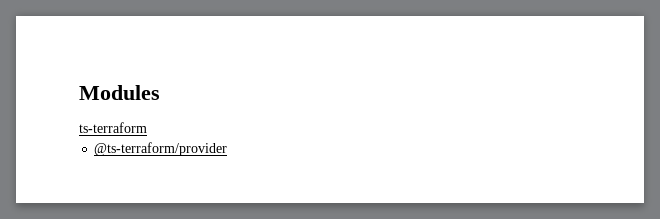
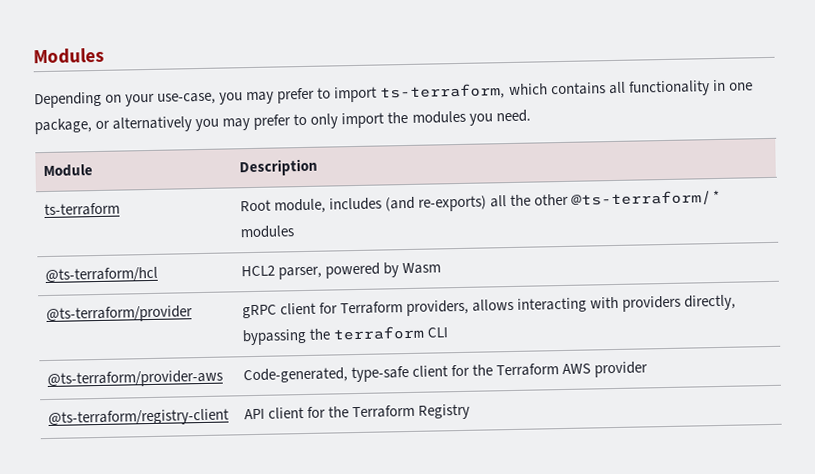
[79,122,147,133] [94,142,228,156] ts-terraform // @ts-terraform/provider -> [34,79,753,109] [34,109,531,135] [42,164,93,178] [238,158,318,177] [43,202,120,217] [239,189,723,214] [239,225,294,239] [44,266,158,284] [240,262,441,280] [45,305,193,324] [241,294,737,319] [241,325,448,346] [46,369,223,389] [242,361,649,384] [47,408,229,428] [243,403,470,420] Depending on your use-case, you may prefer to import ts-terraform, which contains all functionality in one package, or alternatively you may prefer to only import the modules you need. // Module | Description // ts-terraform | Root module, includes (and re-exports) all the other @ts-terraform/* modules // @ts-terraform/hcl | HCL2 parser, powered by Wasm // @ts-terraform/provider | gRPC client for Terraform providers, allows interacting with providers directly, bypassing the terraform CLI // @ts-terraform/provider-aws | Code-generated, type-safe client for the Terraform AWS provider // @ts-terraform/registry-client | API client for the Terraform Registry

